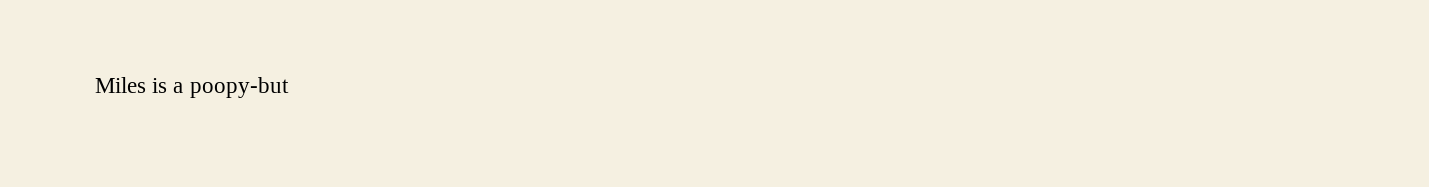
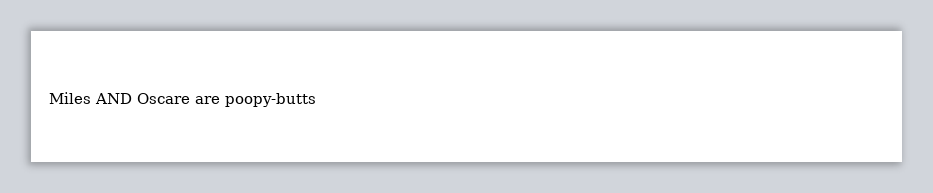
[152,77,289,98] is a poopy-but -> [95,93,316,107] AND Oscare are poopy-butts

